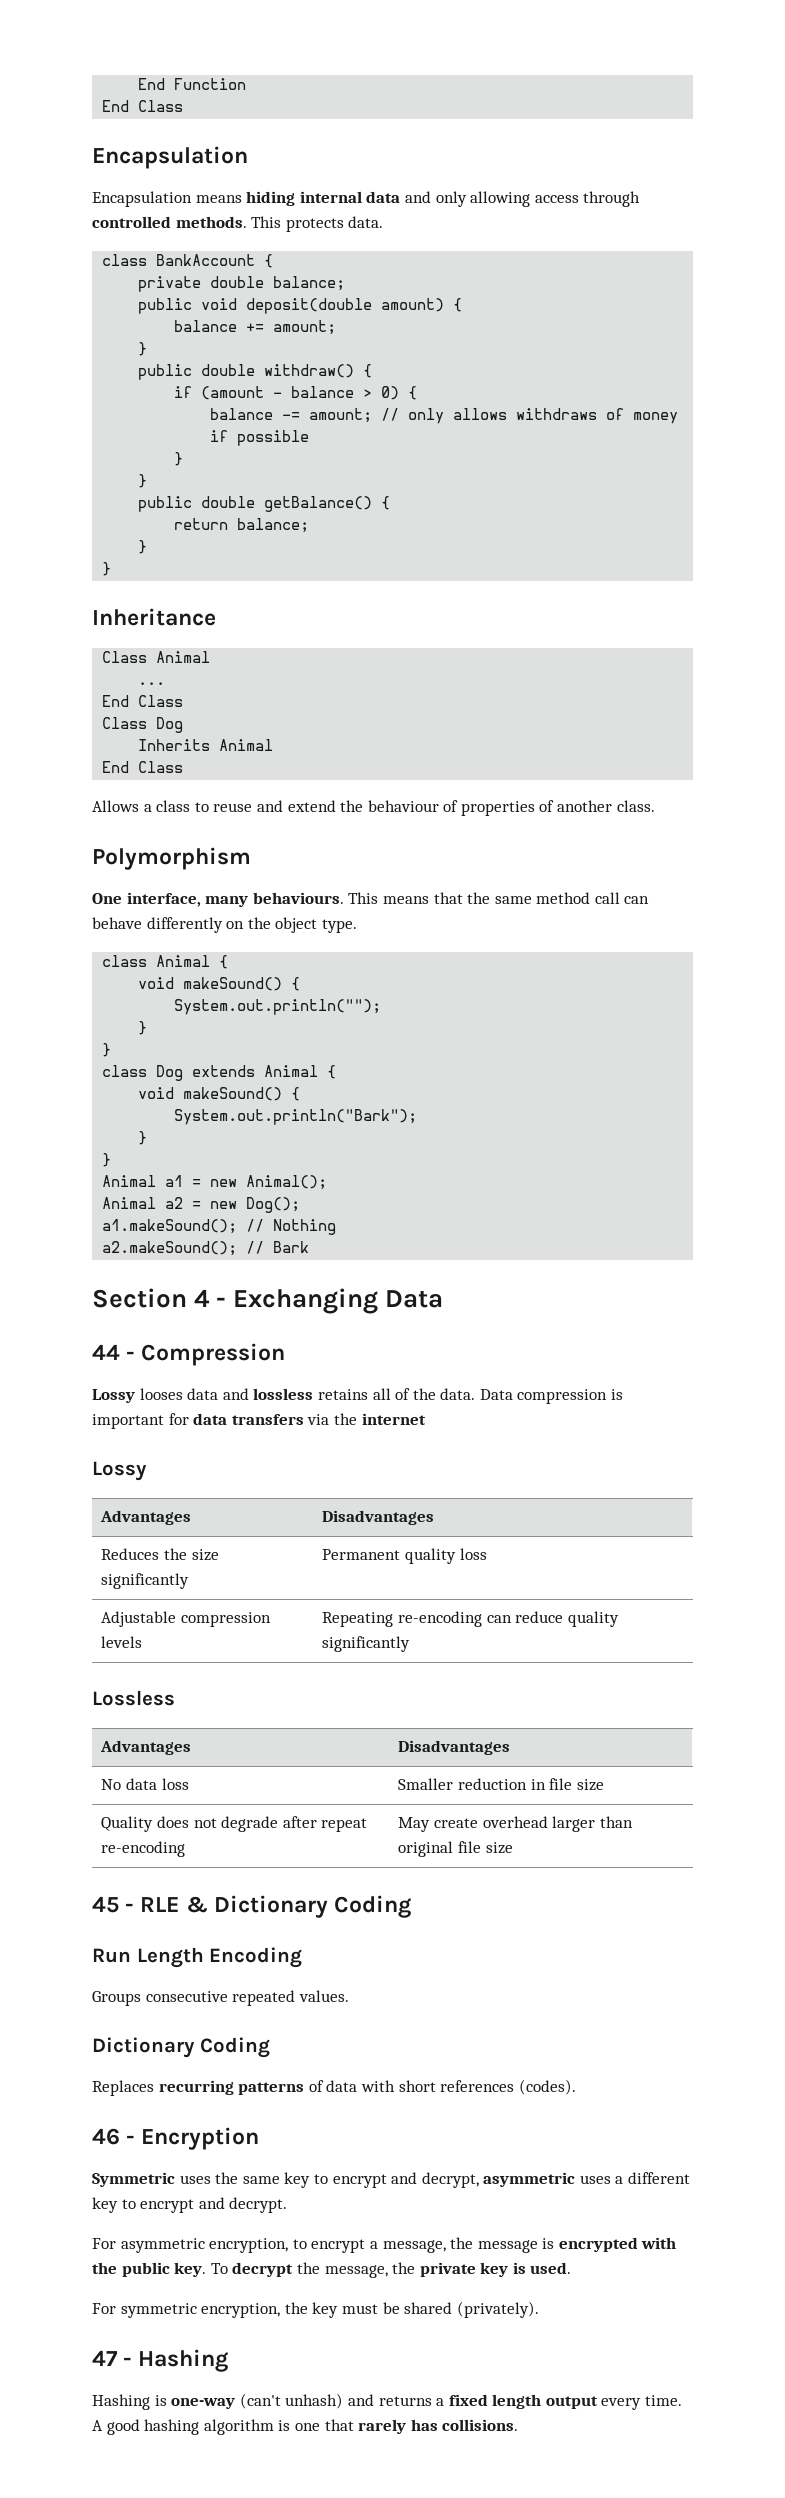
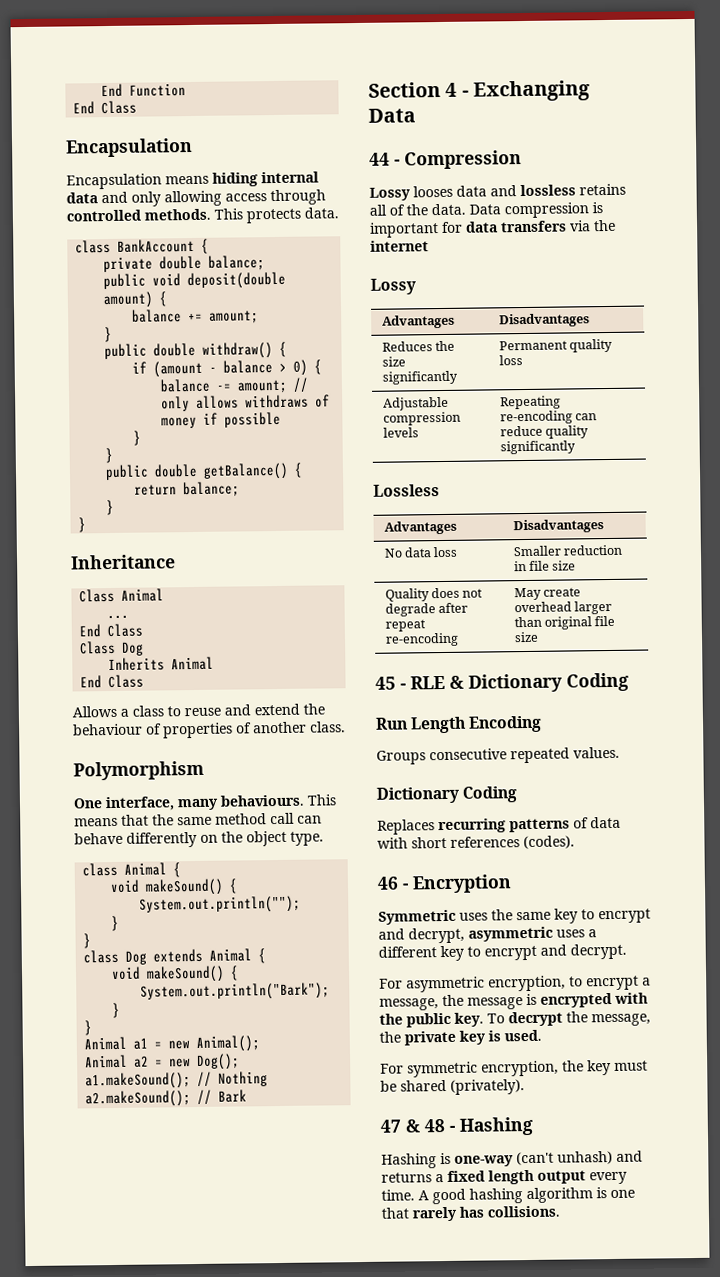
(118, 2358) none -> [405,1119,445,1133] & 48

